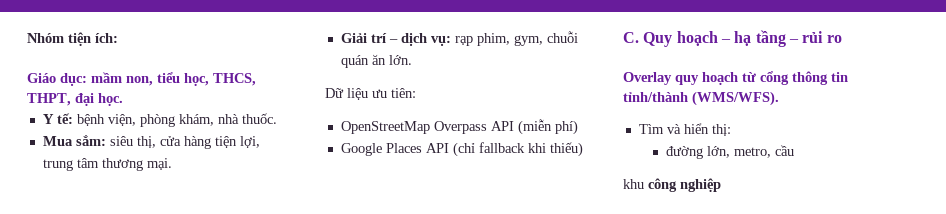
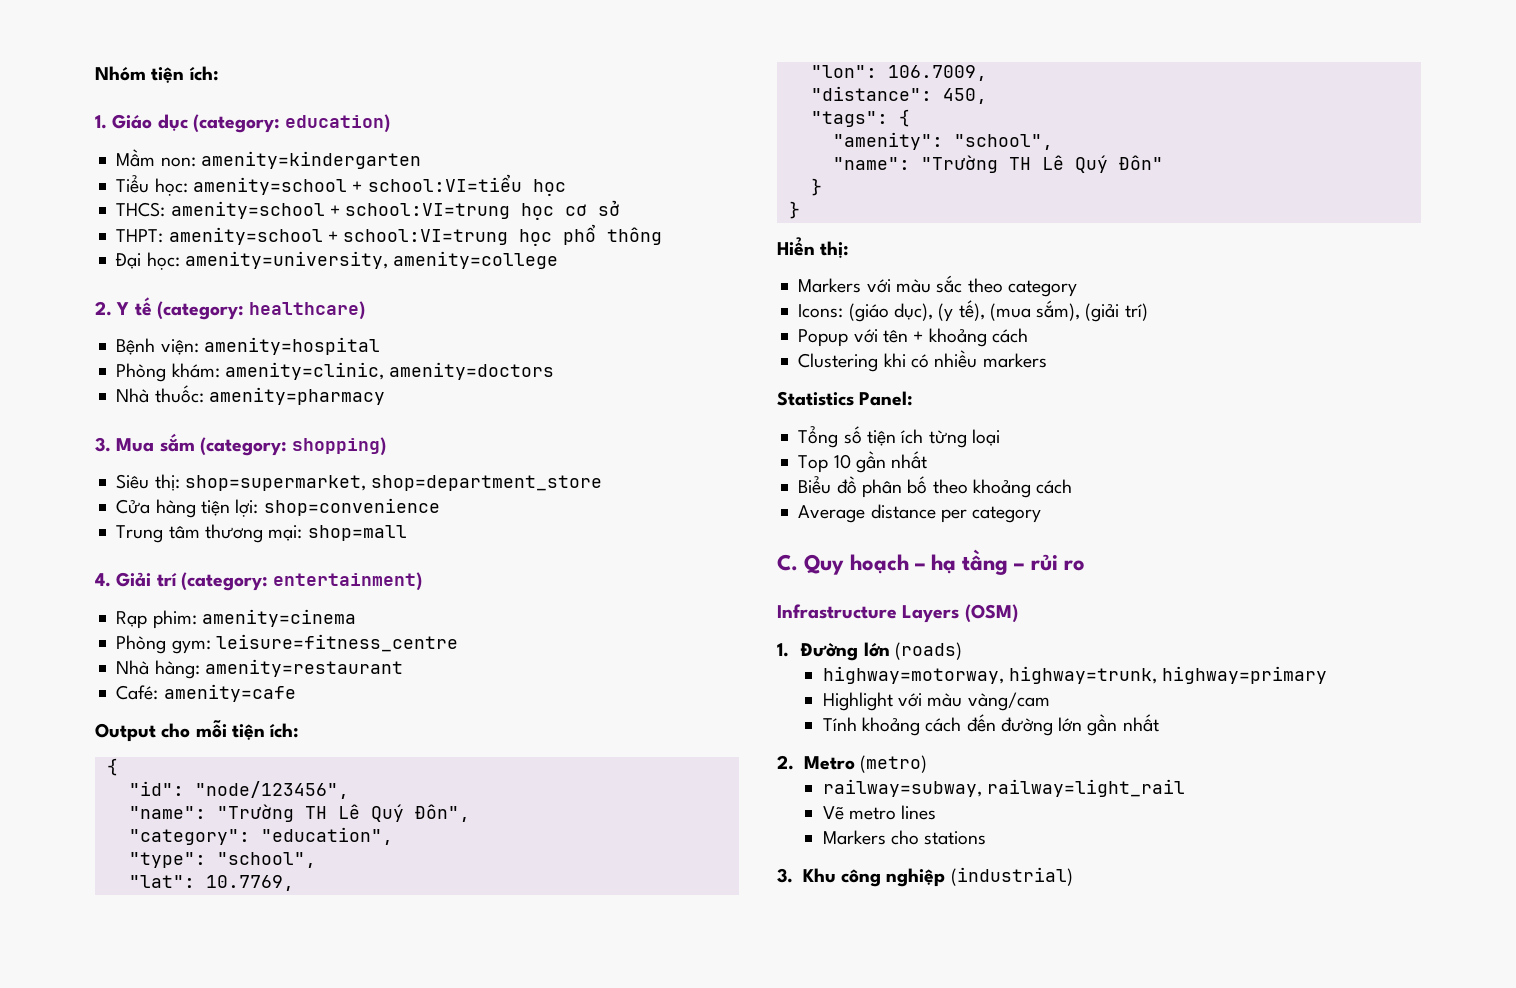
[27,72,256,86] [27,93,123,106] [42,113,277,127] [42,135,260,149] [42,158,172,171] [340,31,578,46] [340,54,412,68] [325,88,416,100] [340,119,578,135] [340,142,583,157] Giáo dục: mầm non, tiểu học, THCS, THPT, đại học. // Y tế: bệnh viện, phòng khám, nhà thuốc. // Mua sắm: siêu thị, cửa hàng tiện lợi, trung tâm thương mại. // Giải trí – dịch vụ: rạp phim, gym, chuỗi quán ăn lớn. // Dữ liệu ưu tiên: // OpenStreetMap Overpass API (miễn phí) // Google Places API (chỉ fallback khi thiếu) -> [95,114,391,133] [116,149,421,169] [116,174,566,196] [116,200,621,220] [116,224,663,246] [115,251,559,270] [95,297,366,320] [116,337,380,355] [116,362,555,382] [116,385,385,405] [95,433,387,456] [116,474,603,491] [116,498,440,518] [116,524,407,543] [95,572,423,591] [116,609,356,629] [116,634,458,654] [116,659,403,679] [116,684,296,702] [95,720,300,742] [106,758,118,776] [128,781,349,799] [128,804,470,822] [128,827,393,845] [128,852,316,868] [128,875,294,891] [810,65,987,81] [810,86,987,104] [810,109,910,127] [832,132,1053,150] [832,155,1163,173] [810,178,822,196] [788,201,800,219] [777,237,850,258] [798,275,1077,297] [798,300,1148,322] [798,328,1028,347] [798,350,1047,372] [777,391,914,406] [798,426,1000,448] [798,451,928,473] [798,476,1073,498] [798,504,1042,523] 1. Giáo dục (category: education) // Mầm non: amenity=kindergarten // Tiểu học: amenity=school + school:VI=tiểu học // THCS: amenity=school + school:VI=trung học cơ sở // THPT: amenity=school + school:VI=trung học phổ thông // Đại học: amenity=university, amenity=college // 2. Y tế (category: healthcare) // Bệnh viện: amenity=hospital // Phòng khám: amenity=clinic, amenity=doctors // Nhà thuốc: amenity=pharmacy // 3. Mua sắm (category: shopping) // Siêu thị: shop=supermarket, shop=department_store // Cửa hàng tiện lợi: shop=convenience // Trung tâm thương mại: shop=mall // 4. Giải trí (category: entertainment) // Rạp phim: amenity=cinema // Phòng gym: leisure=fitness_centre // Nhà hàng: amenity=restaurant // Café: amenity=cafe // Output cho mỗi tiện ích: // { // "id": "node/123456", // "name": "Trường TH Lê Quý Đôn", // "category": "education", // "type": "school", // "lat": 10.7769, // "lon": 106.7009, // "distance": 450, // "tags": { // "amenity": "school", // "name": "Trường TH Lê Quý Đôn" // } // } // Hiển thị: // Markers với màu sắc theo category // Icons: (giáo dục), (y tế), (mua sắm), (giải trí) // Popup với tên + khoảng cách // Clustering khi có nhiều markers // Statistics Panel: // Tổng số tiện ích từng loại // Top 10 gần nhất // Biểu đồ phân bố theo khoảng cách // Average distance per category
[623,71,848,85] [623,91,779,106] [638,123,731,136] [665,145,794,159] [623,179,644,189] Overlay quy hoạch từ cổng thông tin tỉnh/thành (WMS/WFS). // Tìm và hiển thị: // đường lớn, metro, cầu // khu -> [777,604,1018,623] [777,642,962,661] [822,666,1328,684] [822,692,1050,711] [822,714,1159,736] [777,755,928,773] [822,779,1186,797] [822,805,937,820] [822,830,987,845] [777,868,836,883] Infrastructure Layers (OSM) // 1. Đường lớn (roads) // highway=motorway, highway=trunk, highway=primary // Highlight với màu vàng/cam // Tính khoảng cách đến đường lớn gần nhất // 2. Metro (metro) // railway=subway, railway=light_rail // Vẽ metro lines // Markers cho stations // 3. Khu
(721, 185) none -> [950,867,1073,886] (industrial)

